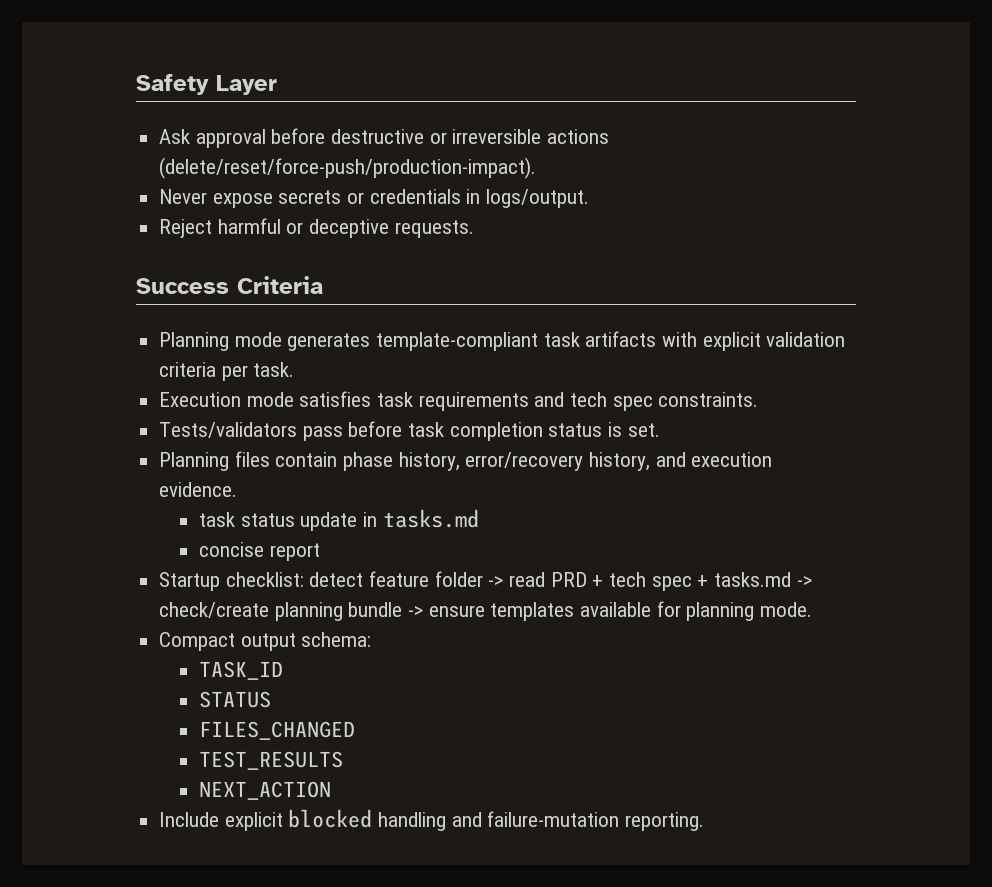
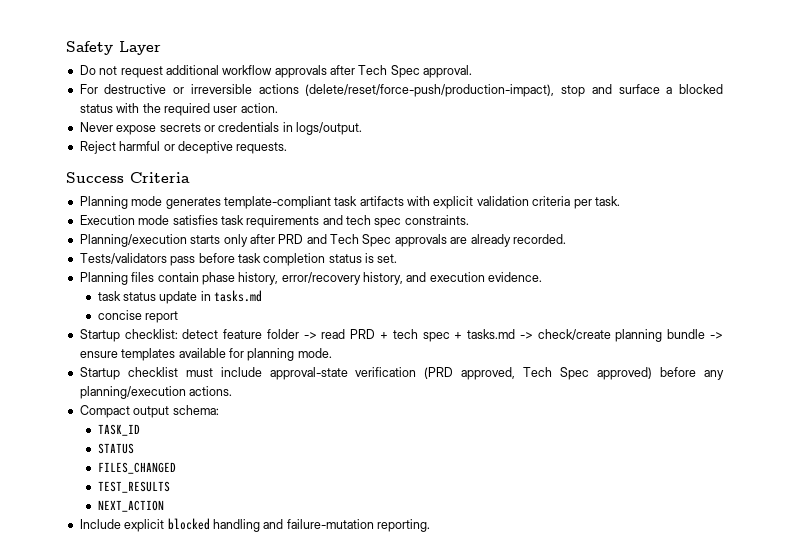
[159,128,610,148] [159,157,537,179] Ask approval before destructive or irreversible actions (delete/reset/force-push/production-impact). -> [79,65,473,78] [79,84,724,97] [79,103,278,116] Do not request additional workflow approvals after Tech Spec approval. // For destructive or irreversible actions (delete/reset/force-push/production-impact), stop and surface a blocked status with the required user action.
(759, 399) none -> [79,234,566,247] // Planning/execution starts only after PRD and Tech Spec approvals are already recorded.
(813, 609) none -> [79,367,724,380] [79,386,233,399] // Startup checklist must include approval-state verification (PRD approved, Tech Spec approved) before any planning/execution actions.

